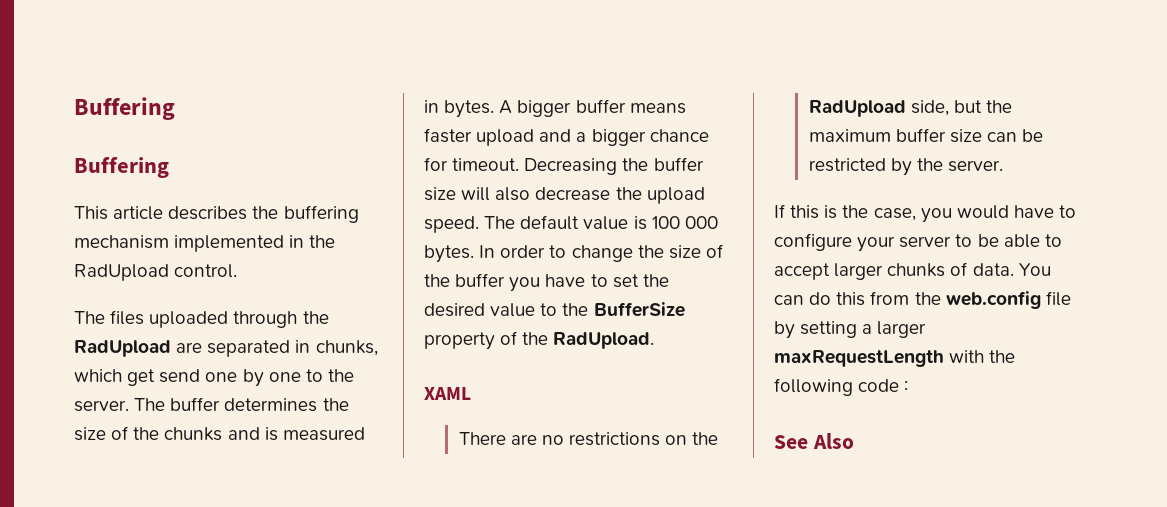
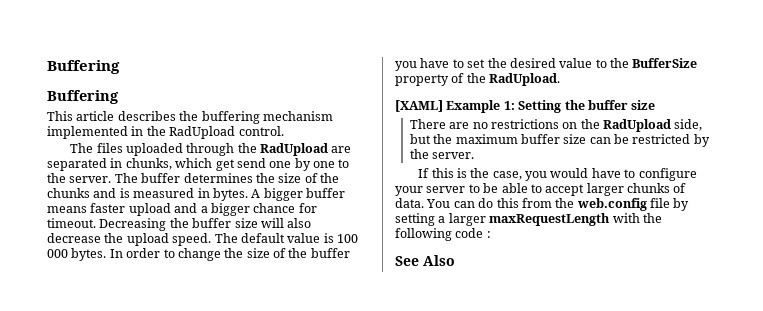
[424,387,471,400] XAML -> [395,100,656,113] [XAML] Example 1: Setting the buffer size

